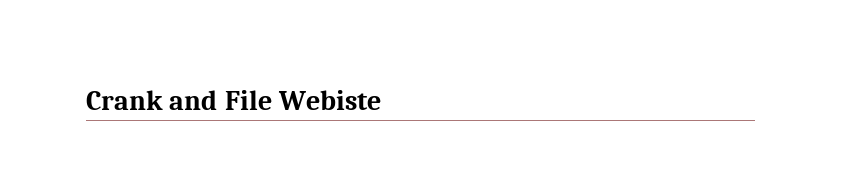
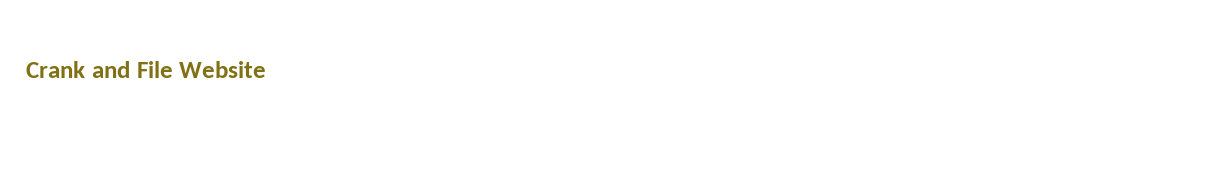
[278,90,382,110] Webiste -> [179,61,267,78] Website

